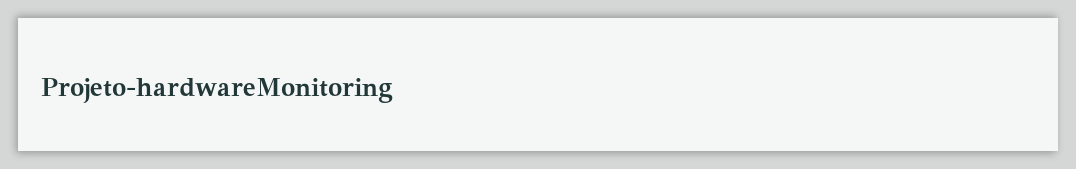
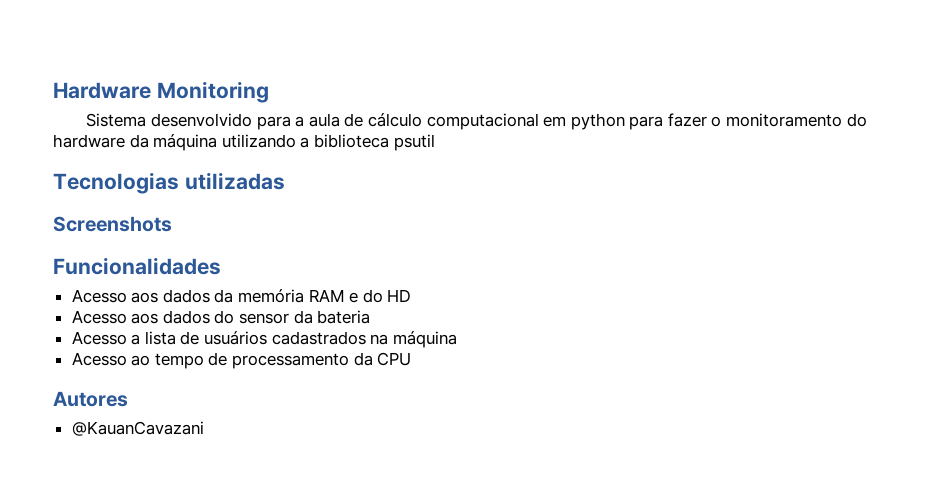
[41,78,393,103] Projeto-hardwareMonitoring -> [53,81,269,103] [86,113,867,130] [53,134,435,151] [53,172,285,194] [53,216,172,232] [53,257,221,275] [71,289,412,303] [71,310,371,324] [71,331,457,348] [71,352,412,369] [53,391,128,407] [71,421,204,436] Hardware Monitoring // Sistema desenvolvido para a aula de cálculo computacional em python para fazer o monitoramento do hardware da máquina utilizando a biblioteca psutil // Tecnologias utilizadas // Screenshots // Funcionalidades // Acesso aos dados da memória RAM e do HD // Acesso aos dados do sensor da bateria // Acesso a lista de usuários cadastrados na máquina // Acesso ao tempo de processamento da CPU // Autores // @KauanCavazani

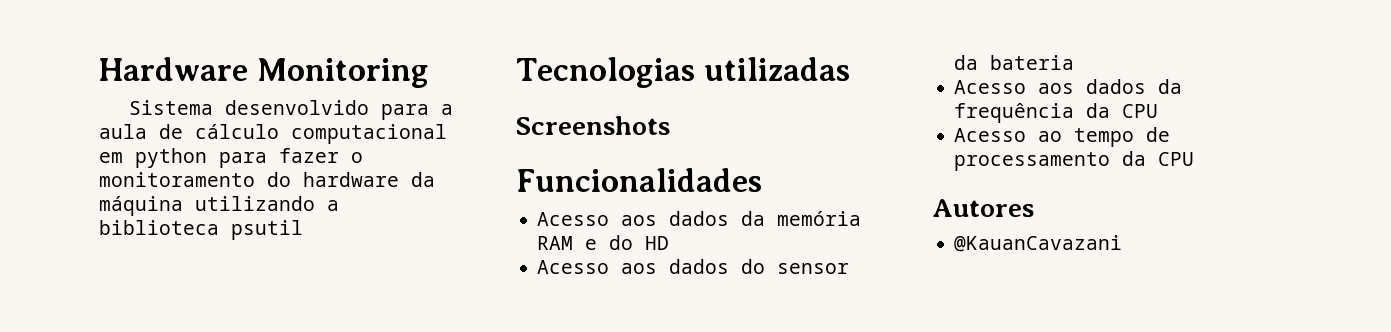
[131,331,457,348] a lista de usuários cadastrados na máquina -> [1038,79,1183,94] [954,103,1159,123] aos dados da frequência da CPU

